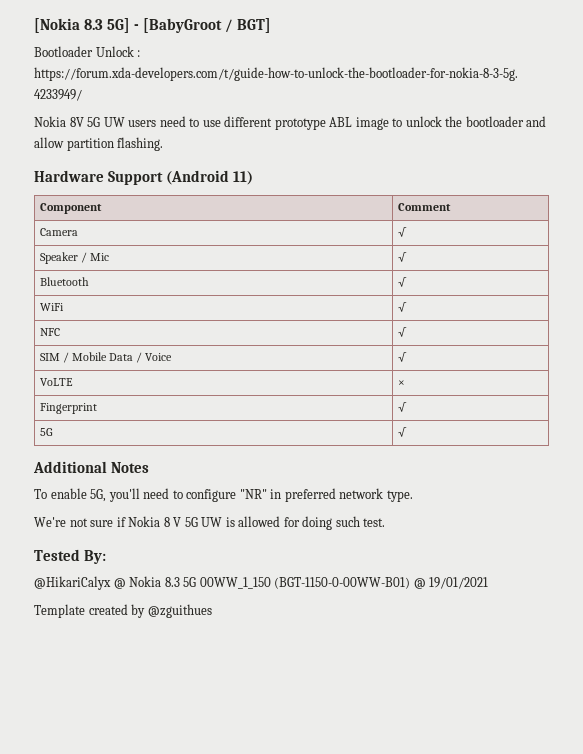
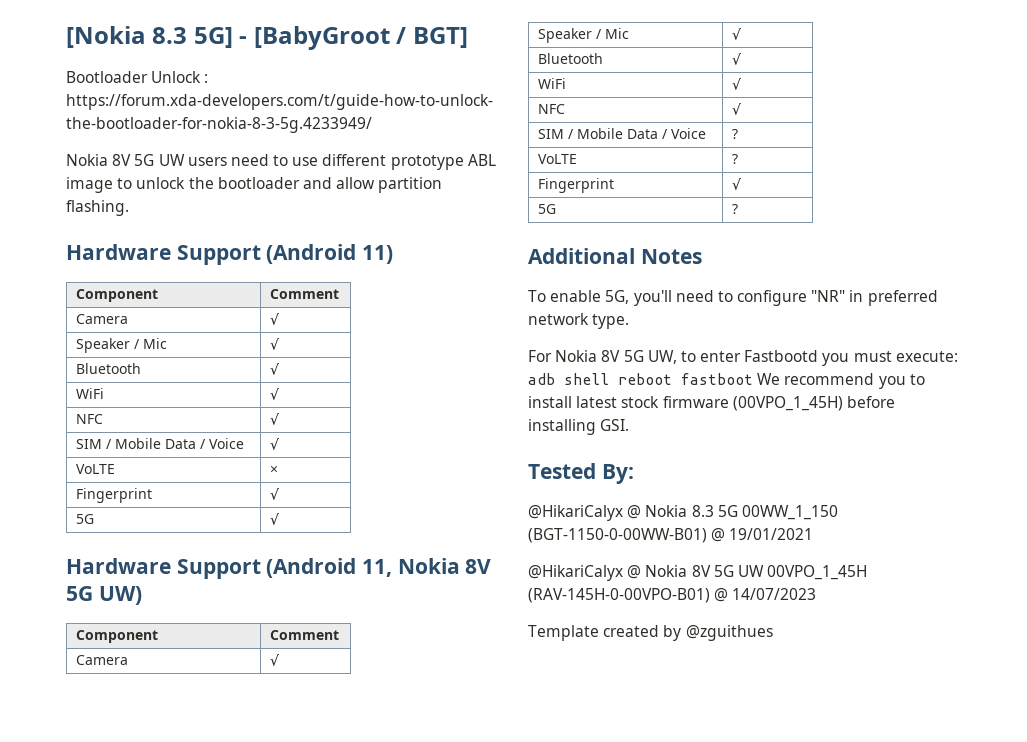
(407, 432) none -> [66,558,492,579] [66,586,142,605] [76,630,159,643] [270,630,340,640] [76,655,129,665] [270,654,280,666] [538,28,630,43] [732,28,742,40] [538,53,604,64] [732,53,742,65] [538,78,567,89] [732,78,742,90] [538,104,566,114] [732,103,742,115] [538,128,707,139] [732,129,739,139] [538,154,578,164] [732,154,739,164] [538,178,615,193] [732,178,742,190] [538,204,557,214] [732,204,739,214] // Hardware Support (Android 11, Nokia 8V 5G UW) // Component | Comment // Camera | √ // Speaker / Mic | √ // Bluetooth | √ // WiFi | √ // NFC | √ // SIM / Mobile Data / Voice | ? // VoLTE | ? // Fingerprint | √ // 5G | ?
[34,516,386,530] We're not sure if Nokia 8 V 5G UW is allowed for doing such test. -> [528,350,958,366] [528,373,925,389] [528,396,895,411] [528,419,630,435] For Nokia 8V 5G UW, to enter Fastbootd you must execute: adb shell reboot fastboot We recommend you to install latest stock firmware (00VPO_1_45H) before installing GSI.
(489, 583) none -> [528,565,868,581] [528,588,817,603] // @HikariCalyx @ Nokia 8V 5G UW 00VPO_1_45H (RAV-145H-0-00VPO-B01) @ 14/07/2023

